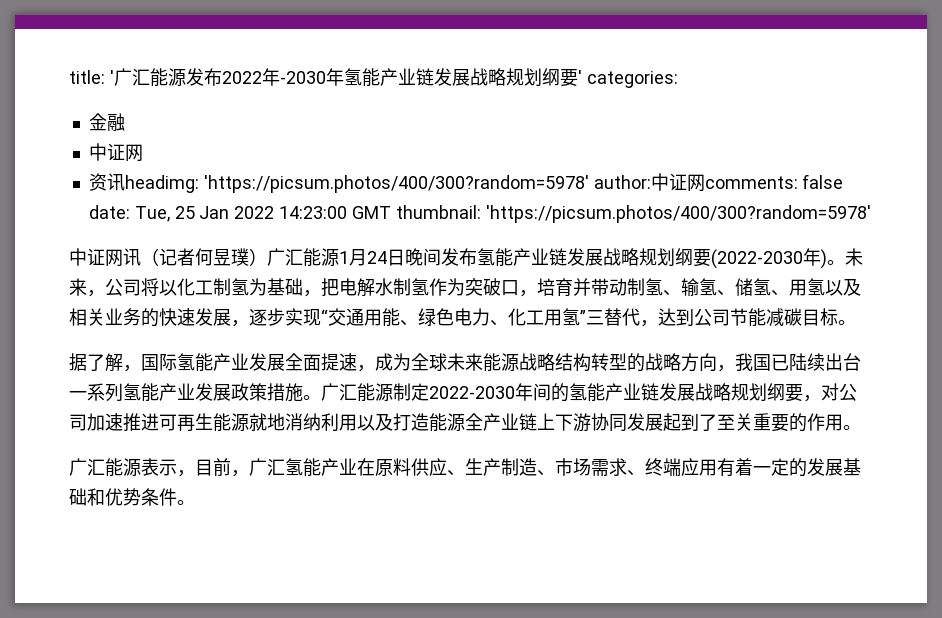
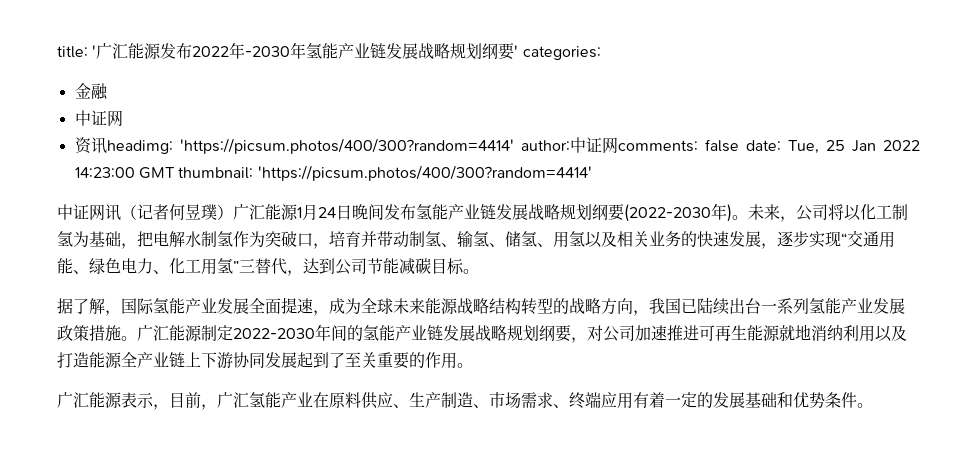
[203,175,589,193] 'https://picsum.photos/400/300?random=5978' -> [179,138,514,154] 'https://picsum.photos/400/300?random=4414'
[485,205,871,223] 'https://picsum.photos/400/300?random=5978' -> [257,165,592,181] 'https://picsum.photos/400/300?random=4414'

